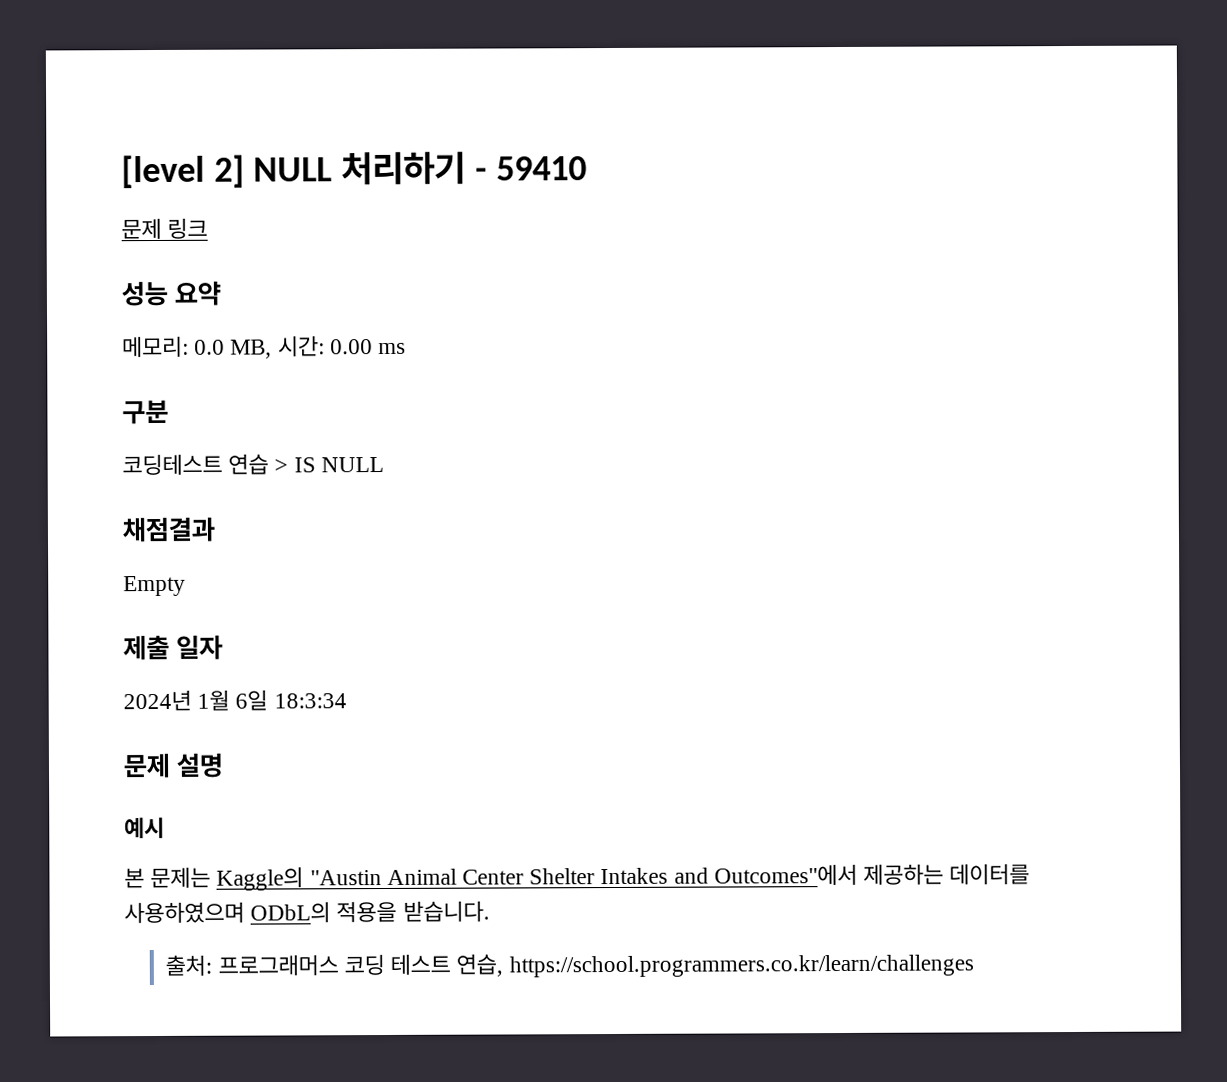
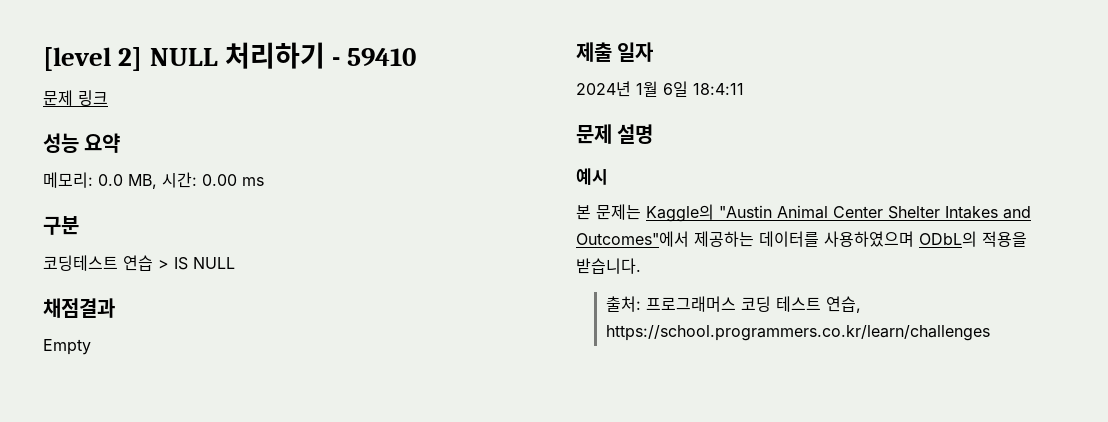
[273,693,347,709] 18:3:34 -> [693,83,744,95] 18:4:11

